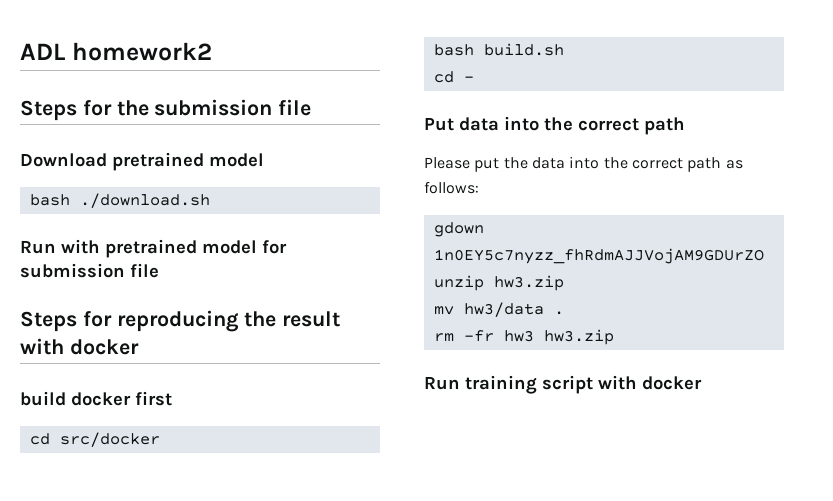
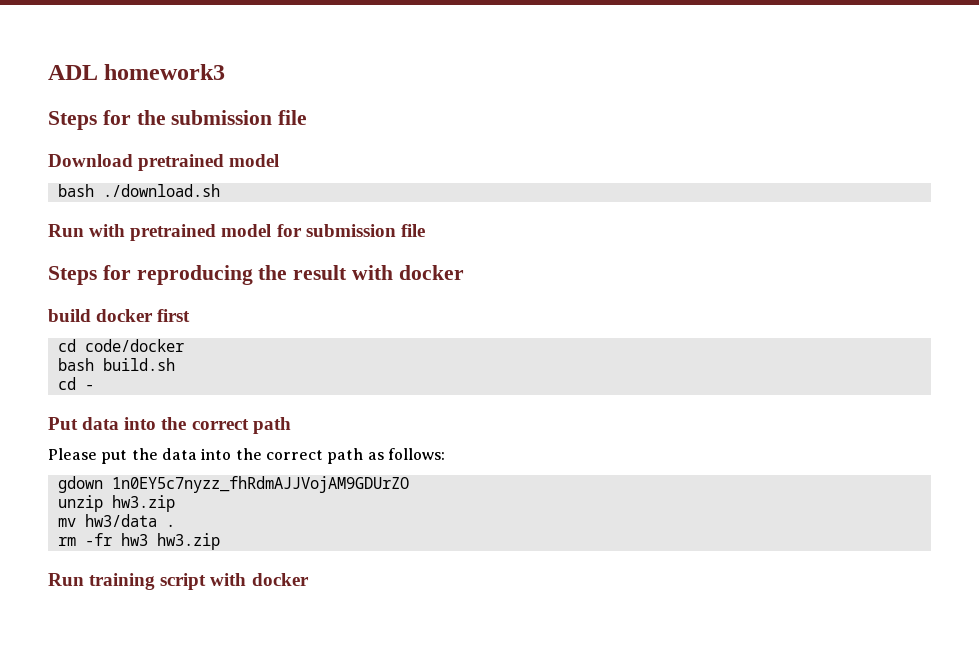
[71,42,212,61] homework2 -> [104,64,226,80] homework3
[59,432,160,447] src/docker -> [84,339,184,352] code/docker

